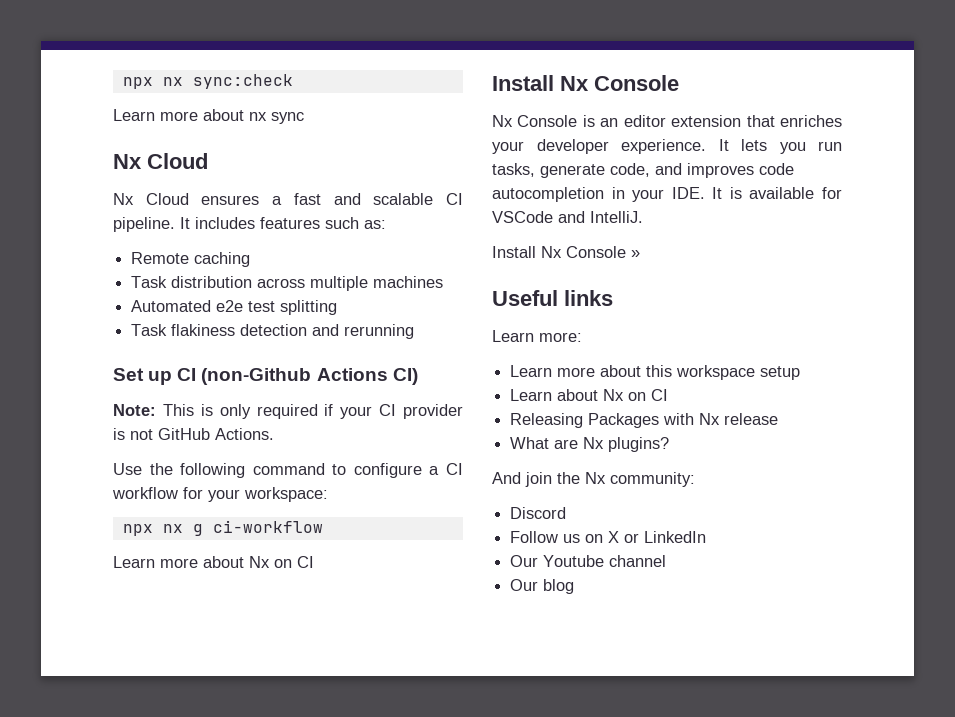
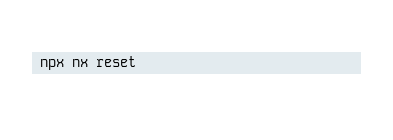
[122,74,293,89] [113,109,304,124] [113,153,208,169] [113,193,464,205] [113,217,386,232] [131,252,251,267] [131,276,444,291] [131,300,338,315] [131,324,415,339] [113,368,418,385] [113,404,463,419] [113,428,274,440] [113,463,463,478] [112,487,328,502] [122,520,323,536] [113,556,314,568] [492,75,679,91] [492,115,842,127] [492,139,842,154] [492,163,794,178] [492,187,842,202] [492,211,643,223] [492,246,640,258] [492,290,613,306] [492,330,582,342] [510,365,801,380] [510,389,669,401] [510,413,779,428] [510,437,670,452] [492,472,695,487] [510,507,567,519] [510,531,707,543] [510,555,667,567] [510,579,575,594] npx nx sync:check // Learn more about nx sync // Nx Cloud // Nx Cloud ensures a fast and scalable CI pipeline. It includes features such as: // Remote caching // Task distribution across multiple machines // Automated e2e test splitting // Task flakiness detection and rerunning // Set up CI (non-Github Actions CI) // Note: This is only required if your CI provider is not GitHub Actions. // Use the following command to configure a CI workflow for your workspace: // npx nx g ci-workflow // Learn more about Nx on CI // Install Nx Console // Nx Console is an editor extension that enriches your developer experience. It lets you run tasks, generate code, and improves code autocompletion in your IDE. It is available for VSCode and IntelliJ. // Install Nx Console » // Useful links // Learn more: // Learn more about this workspace setup // Learn about Nx on CI // Releasing Packages with Nx release // What are Nx plugins? // And join the Nx community: // Discord // Follow us on X or LinkedIn // Our Youtube channel // Our blog -> [40,56,137,70] npx nx reset

